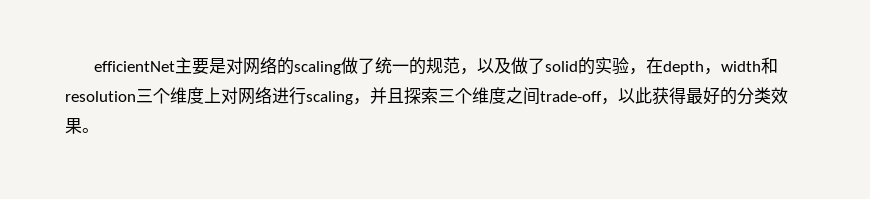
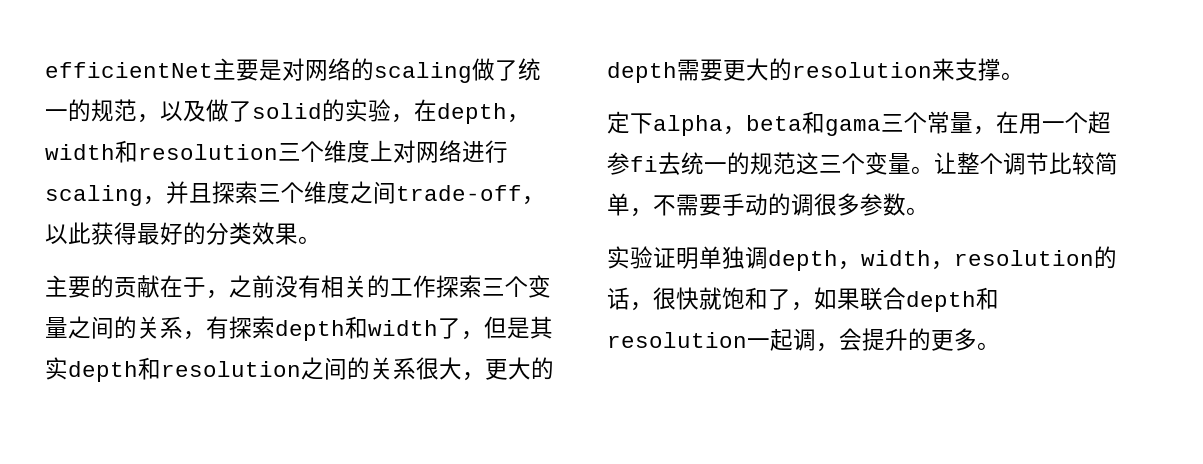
(99, 130) none -> [45,275,551,299] [45,316,553,341] [45,357,554,382] [607,58,1024,83] [607,111,1111,136] [607,152,1118,175] [607,193,929,217] [607,246,1117,271] [607,287,999,312] [607,328,1000,352] // 主要的贡献在于，之前没有相关的工作探索三个变量之间的关系，有探索depth和width了，但是其实depth和resolution之间的关系很大，更大的depth需要更大的resolution来支撑。 // 定下alpha，beta和gama三个常量，在用一个超参fi去统一的规范这三个变量。让整个调节比较简单，不需要手动的调很多参数。 // 实验证明单独调depth，width，resolution的话，很快就饱和了，如果联合depth和resolution一起调，会提升的更多。

